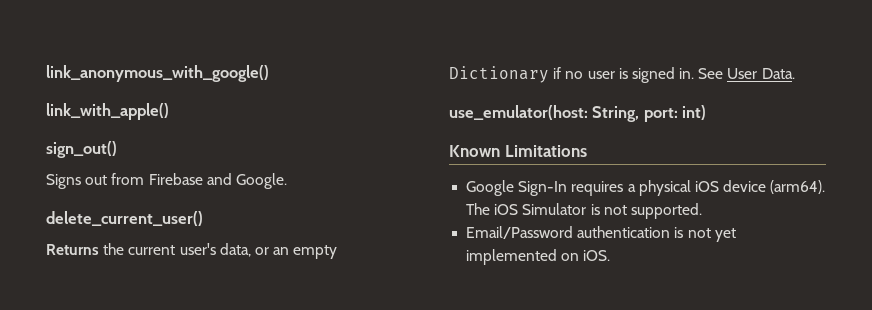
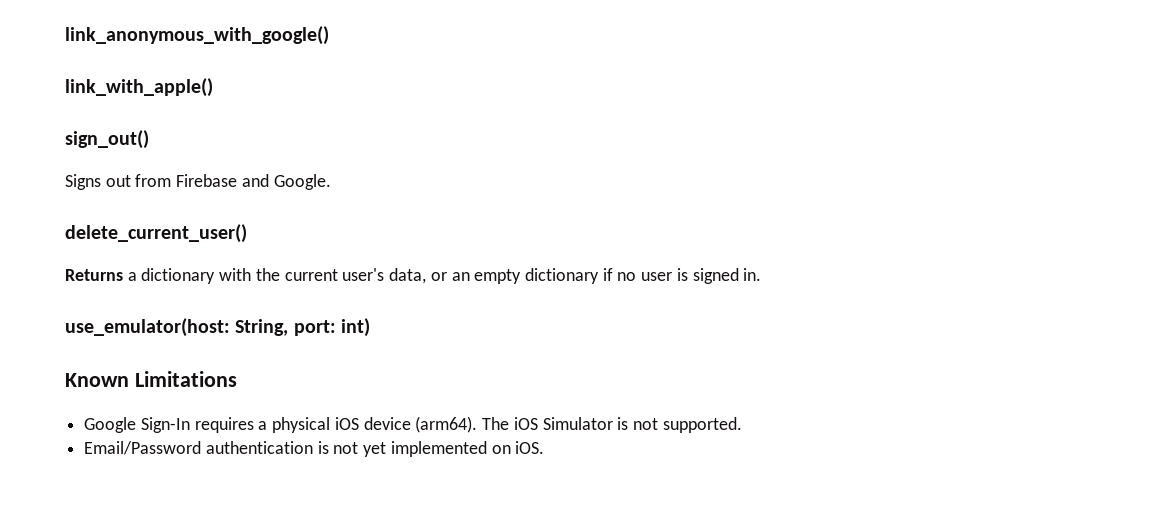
(99, 249) none -> [127,268,252,284] a dictionary with
[449,66,549,83] Dictionary -> [524,268,599,284] dictionary
[698,68,795,79] See User Data. -> (762, 274) none

